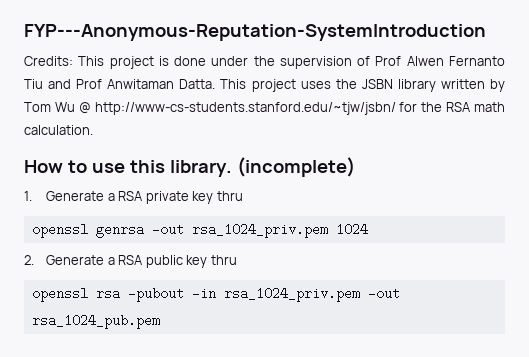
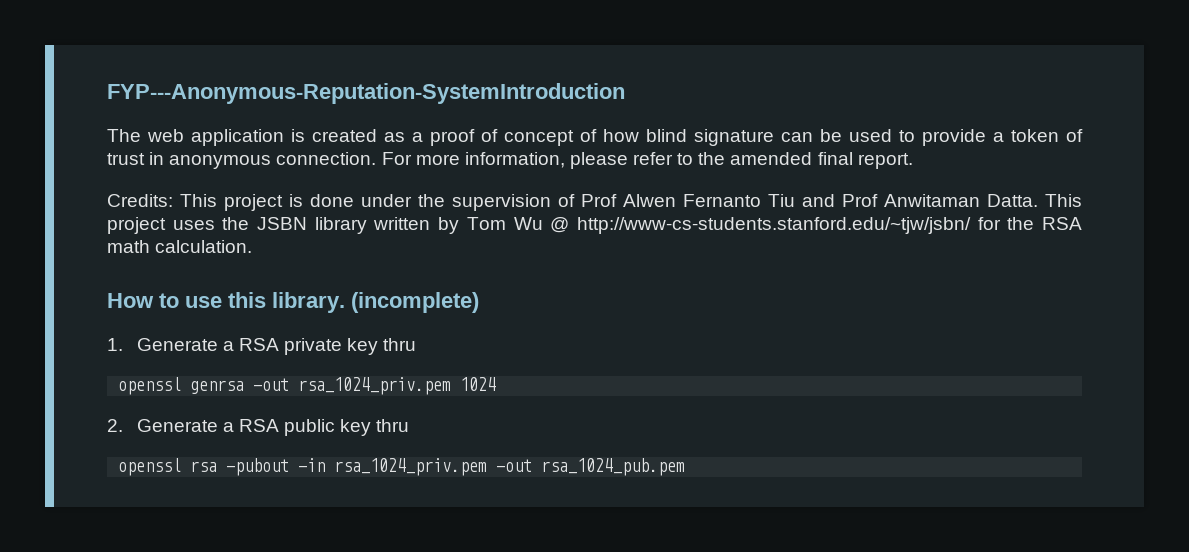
(486, 32) none -> [107,129,1083,146] [107,152,913,169] // The web application is created as a proof of concept of how blind signature can be used to provide a token of trust in anonymous connection. For more information, please refer to the amended final report.

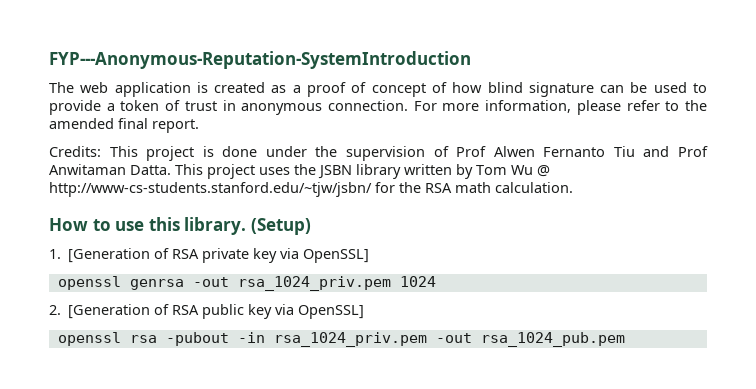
[351,292,479,313] (incomplete) -> [250,218,311,235] (Setup)
[136,338,234,351] Generate a -> [68,248,170,263] [Generation of
[383,338,417,351] thru -> [280,248,370,263] via OpenSSL]
[136,419,234,432] Generate a -> [68,304,170,319] [Generation of
[376,419,410,432] thru -> [275,304,365,319] via OpenSSL]

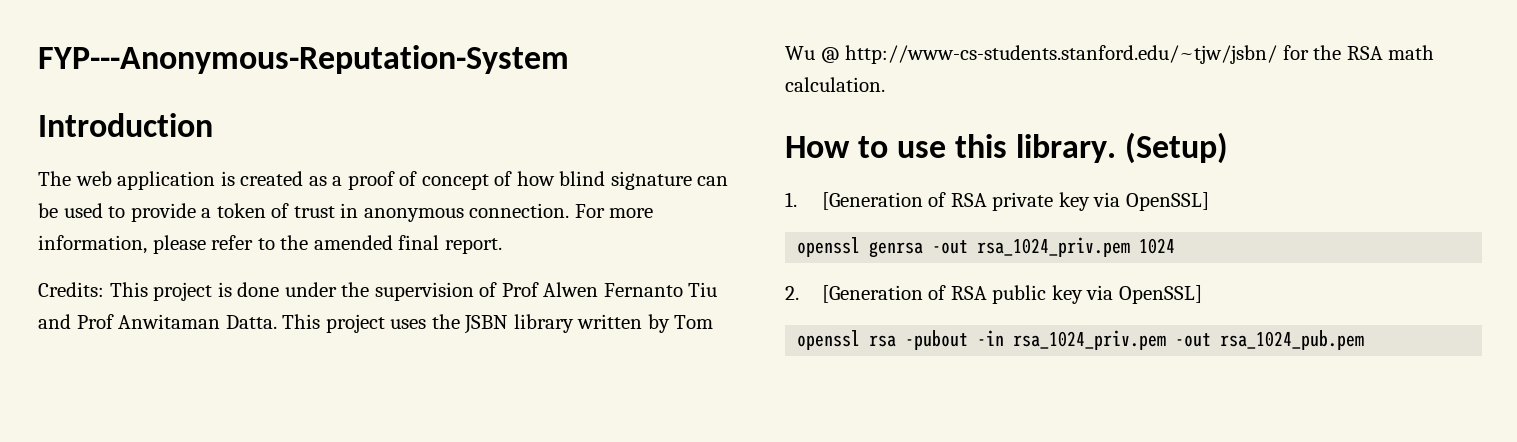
[49,51,471,69] FYP---Anonymous-Reputation-SystemIntroduction -> [38,45,569,74] [38,113,213,137] FYP---Anonymous-Reputation-System // Introduction

